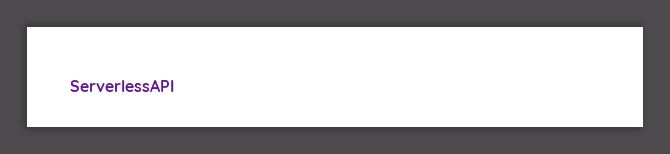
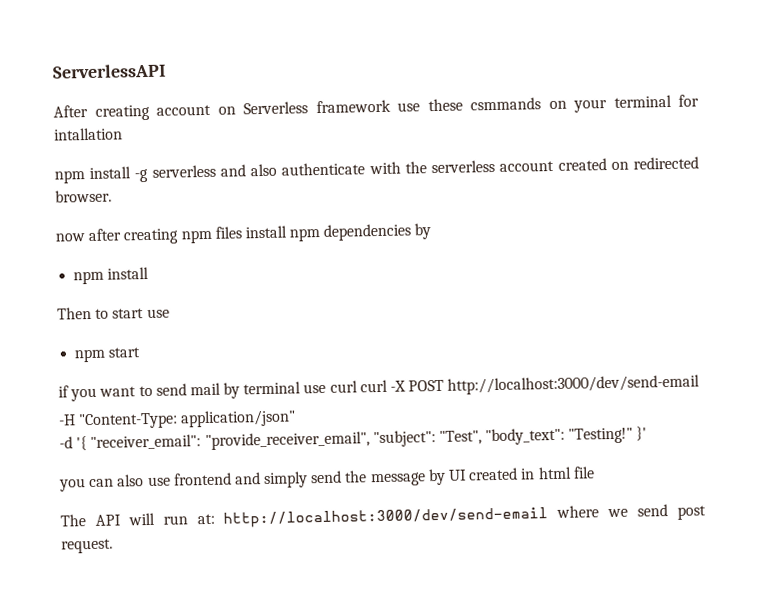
(174, 85) none -> [53,94,699,121] [54,127,123,141] [54,156,699,184] [55,189,112,203] [55,223,432,245] [73,266,150,285] [57,306,170,320] [74,347,141,363] [58,374,701,402] [58,409,297,430] [59,426,648,451] [59,466,595,492] [60,504,707,528] [61,538,113,554] // After creating account on Serverless framework use these csmmands on your terminal for intallation // npm install -g serverless and also authenticate with the serverless account created on redirected browser. // now after creating npm files install npm dependencies by // npm install // Then to start use // npm start // if you want to send mail by terminal use curl curl -X POST http://localhost:3000/dev/send-email // -H "Content-Type: application/json" // -d '{ "receiver_email": "provide_receiver_email", "subject": "Test", "body_text": "Testing!" }' // you can also use frontend and simply send the message by UI created in html file // The API will run at: http://localhost:3000/dev/send-email where we send post request.

